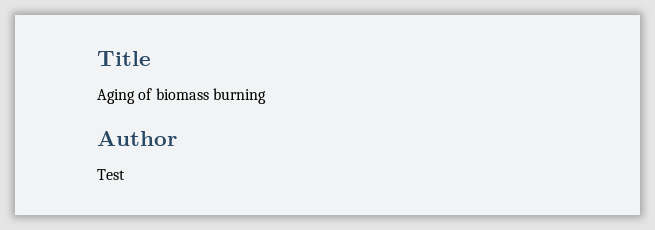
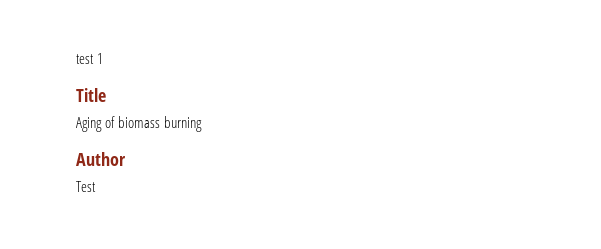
(97, 58) none -> [76,53,104,64] test 1 //

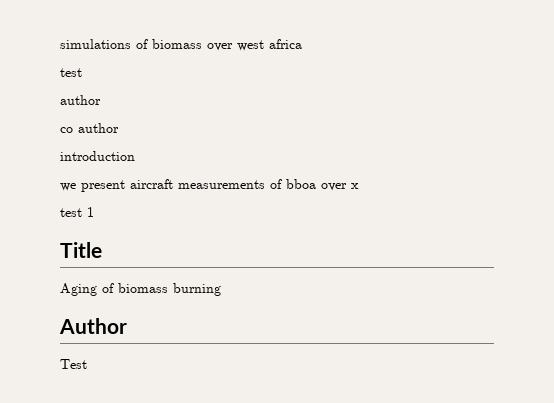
(76, 59) none -> [60,39,302,51] [60,68,82,77] [60,95,101,105] [60,123,119,133] [60,151,135,161] [60,179,359,192] simulations of biomass over west africa // test // author // co author // introduction // we present aircraft measurements of bboa over x //

